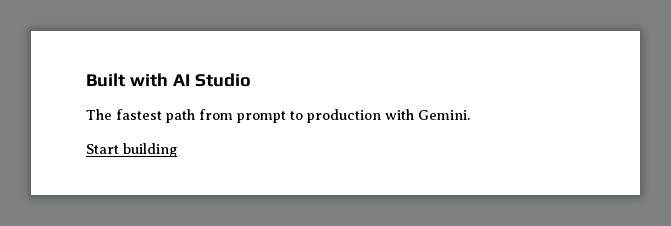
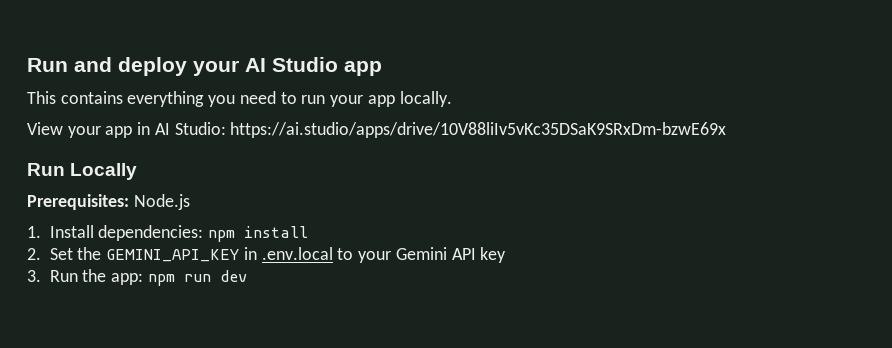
[86,73,251,87] [86,109,470,123] [86,143,177,157] Built with AI Studio // The fastest path from prompt to production with Gemini. // Start building -> [27,57,382,76] [27,91,452,107] [27,122,727,138] [27,163,138,180] [27,194,190,210] [27,225,309,242] [27,247,507,263] [27,269,247,286] Run and deploy your AI Studio app // This contains everything you need to run your app locally. // View your app in AI Studio: https://ai.studio/apps/drive/10V88liIv5vKc35DSaK9SRxDm-bzwE69x // Run Locally // Prerequisites: Node.js // 1. Install dependencies: npm install // 2. Set the GEMINI_API_KEY in .env.local to your Gemini API key // 3. Run the app: npm run dev

